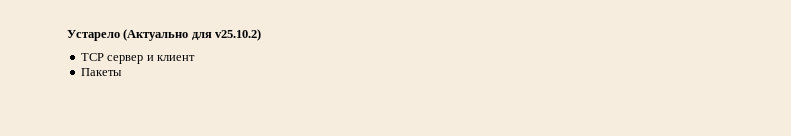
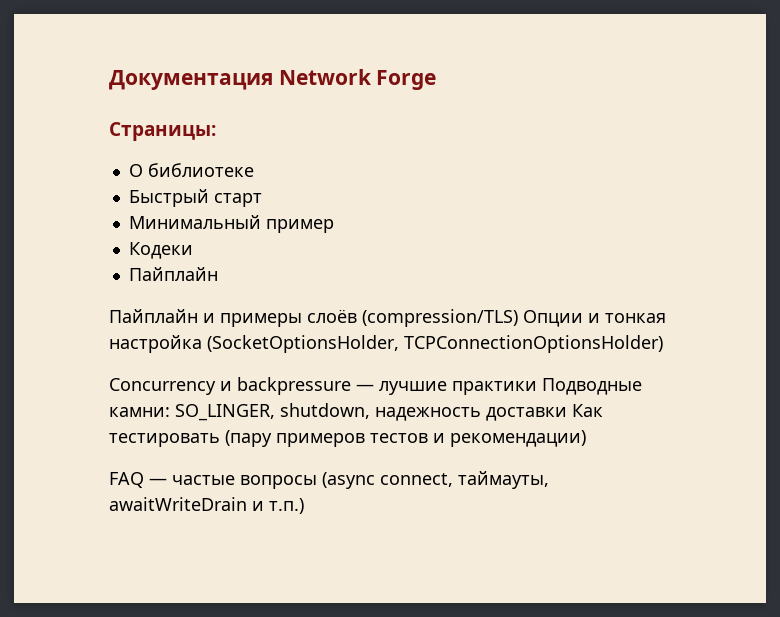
[67,29,262,41] [80,53,195,64] [80,68,122,76] Устарело (Актуально для v25.10.2) // TCP сервер и клиент // Пакеты -> [109,69,437,90] [109,122,216,141] [128,163,254,177] [128,189,262,207] [128,215,334,233] [128,242,193,259] [128,267,218,281] [109,309,666,327] [109,335,663,353] [109,377,642,395] [109,403,603,421] [109,430,586,447] [109,471,549,489] [109,497,304,514] Документация Network Forge // Страницы: // О библиотеке // Быстрый старт // Минимальный пример // Кодеки // Пайплайн // Пайплайн и примеры слоёв (compression/TLS) Опции и тонкая настройка (SocketOptionsHolder, TCPConnectionOptionsHolder) // Concurrency и backpressure — лучшие практики Подводные камни: SO_LINGER, shutdown, надежность доставки Как тестировать (пару примеров тестов и рекомендации) // FAQ — частые вопросы (async connect, таймауты, awaitWriteDrain и т.п.)

